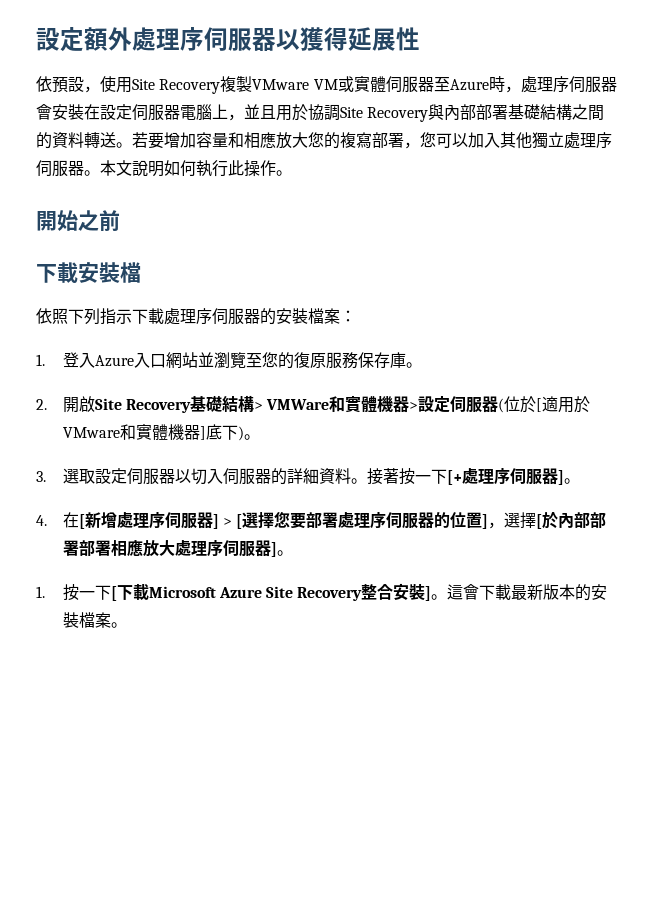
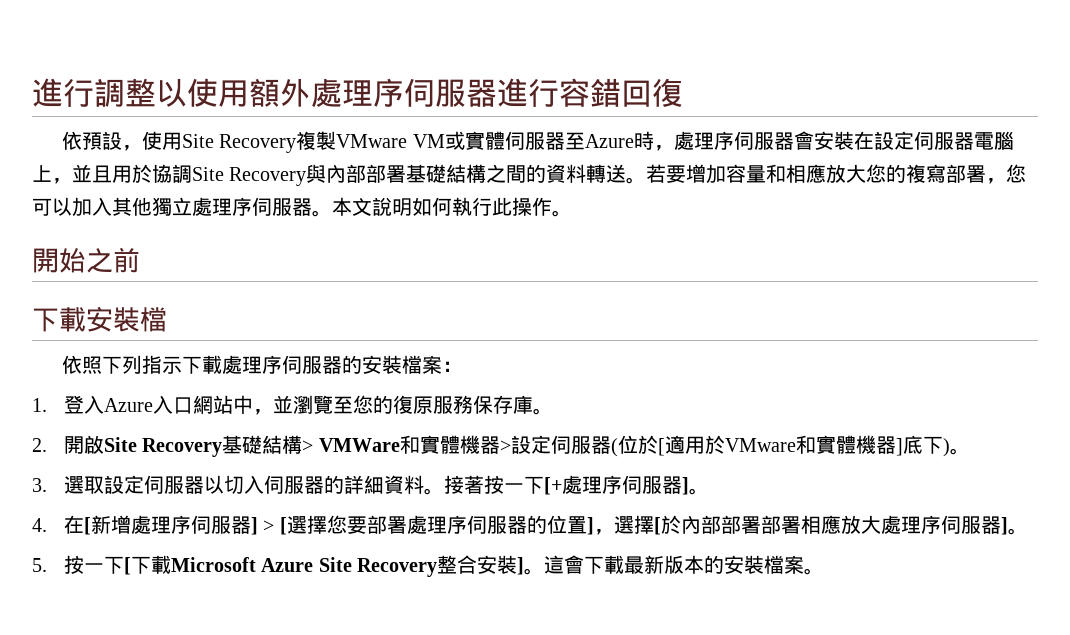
[36,27,84,52] 設定 -> [32,78,249,107] 進行調整以使用
[276,27,420,51] 以獲得延展性 -> [497,78,683,107] 進行容錯回復
(198, 360) none -> [233,395,274,415] 中，
[36,586,45,598] 1. -> [32,558,47,572] 5.

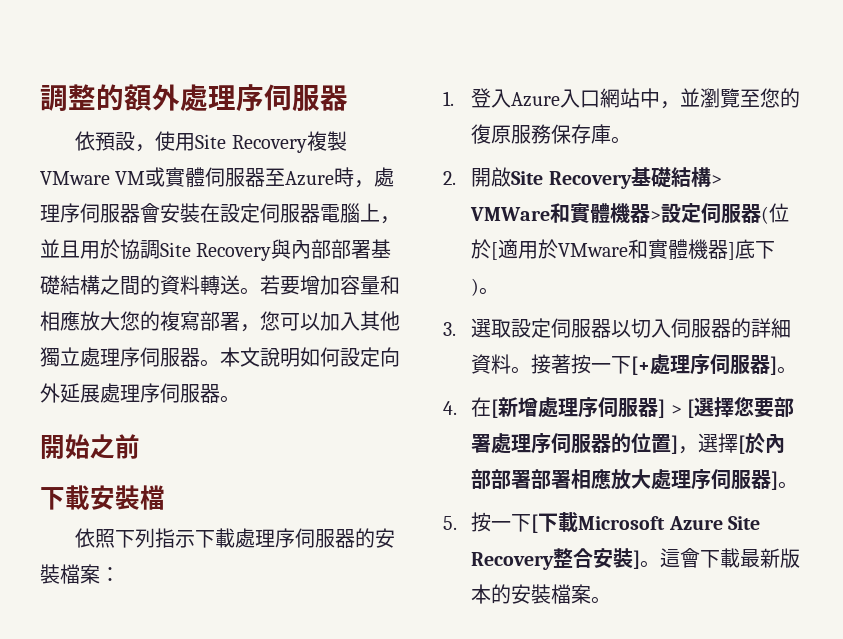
[32,78,249,107] 進行調整以使用 -> [40,84,124,111] 調整的
[497,78,683,107] 進行容錯回復 -> (348, 98) none
[452,197,552,216] 執行此操作 -> [340,347,400,367] [40,383,220,403] 設定向外延展處理序伺服器

